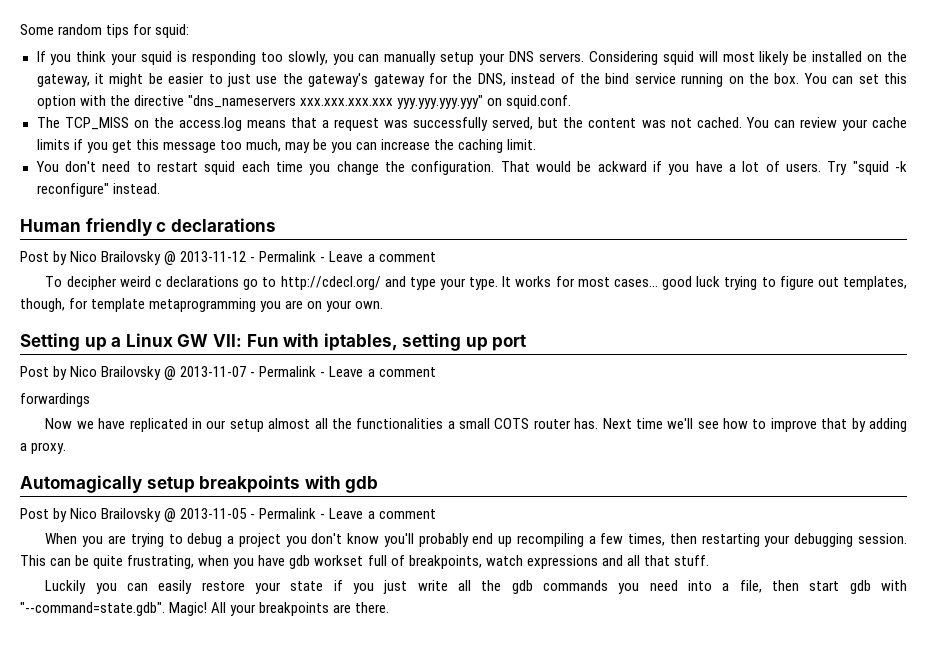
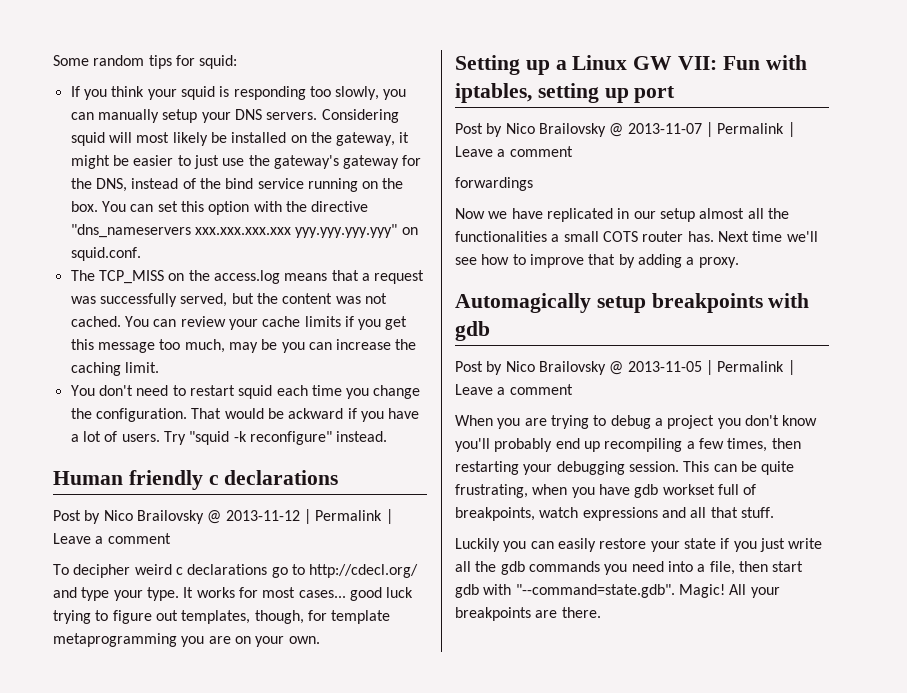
[250,251,326,262] - Permalink - -> [303,509,393,524] | Permalink |
[250,366,326,377] - Permalink - -> [705,122,795,137] | Permalink |
[250,508,326,519] - Permalink - -> [705,360,795,375] | Permalink |

